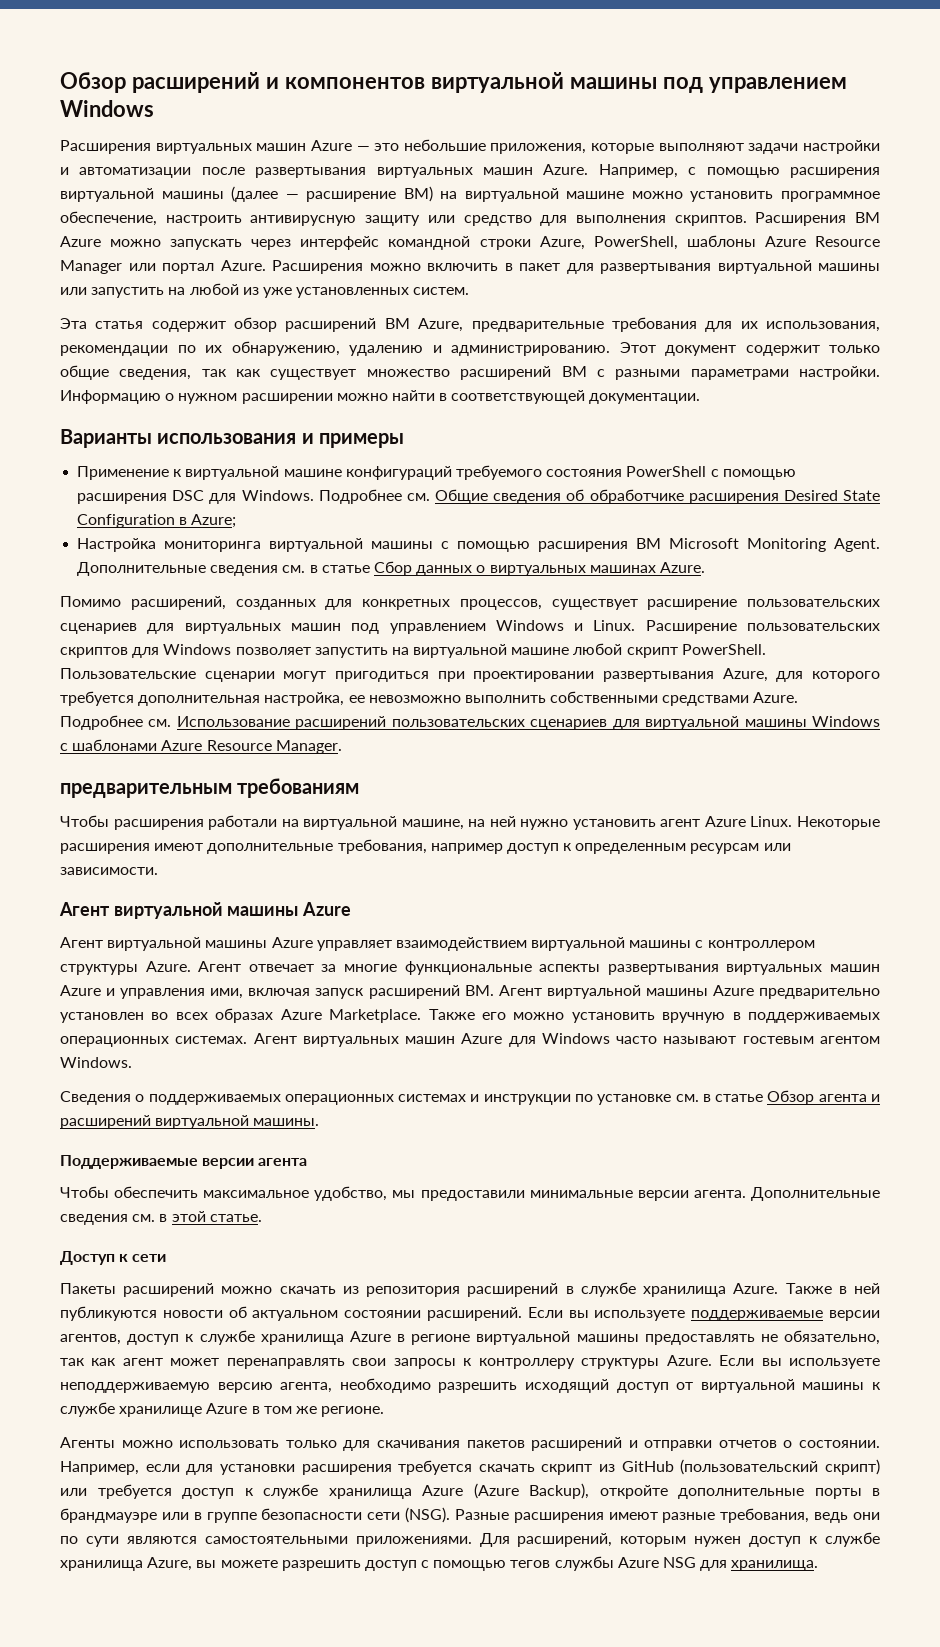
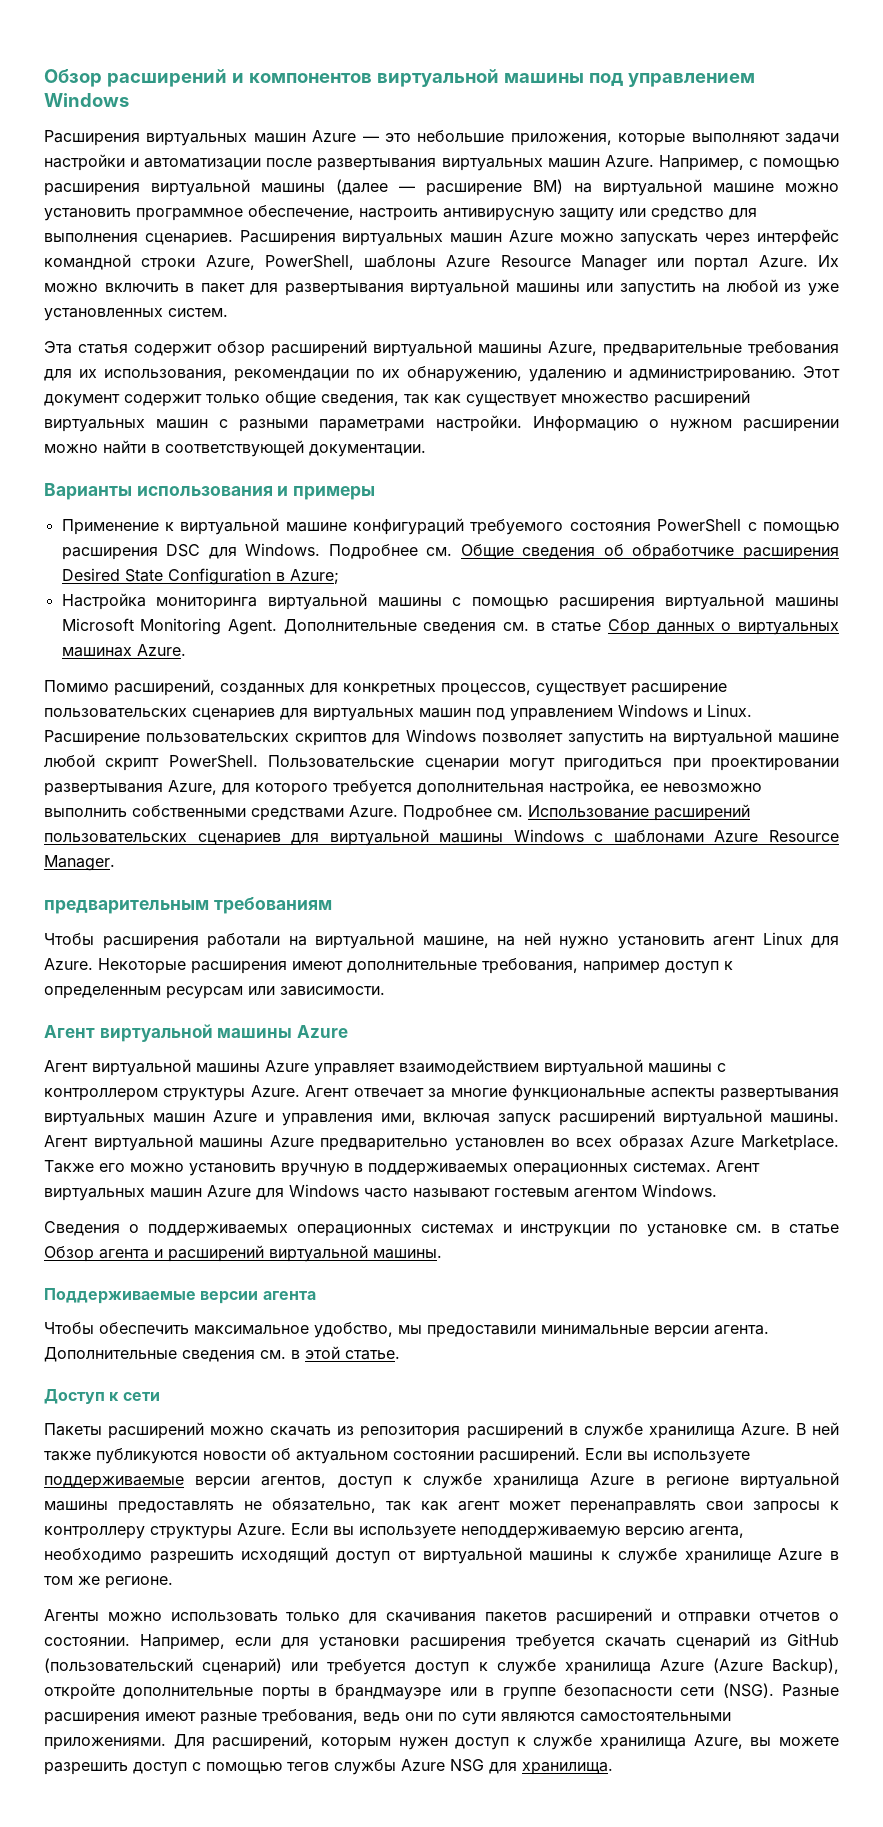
[674,212,881,226] скриптов. Расширения ВМ -> [144,230,503,246] сценариев. Расширения виртуальных машин
[272,260,363,274] Расширения -> [817,255,839,267] Их
[384,318,410,329] ВМ -> [373,340,542,357] виртуальной машины
[561,366,587,377] ВМ -> [44,419,209,432] виртуальных машин
[636,538,662,549] ВМ -> [665,593,839,610] виртуальной машины
[704,816,793,827] Azure Linux. -> [762,932,839,948] [44,958,93,970] Linux для Azure.
[464,985,494,996] ВМ. -> [663,1109,839,1126] виртуальной машины.
[785,1283,881,1294] Также в ней -> [795,1422,840,1435] [44,1451,91,1461] В ней также
[541,1464,593,1475] скрипт -> [675,1633,750,1650] сценарий
[824,1459,880,1475] скрипт) -> [202,1658,283,1675] сценарий)

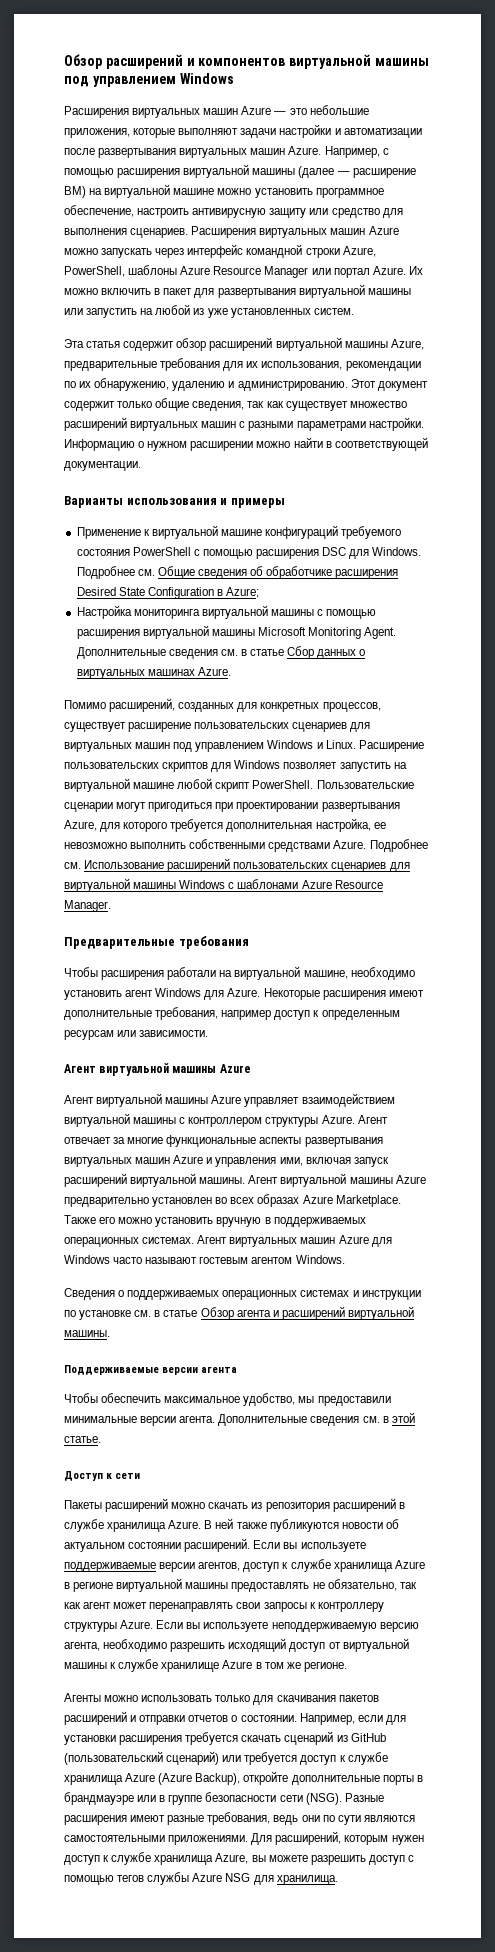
[44,897,332,914] предварительным требованиям -> [64,936,249,949] Предварительные требования
[497,932,609,949] на ней нужно -> [350,967,415,980] необходимо
[762,932,803,945] Linux -> [155,988,202,997] Windows

